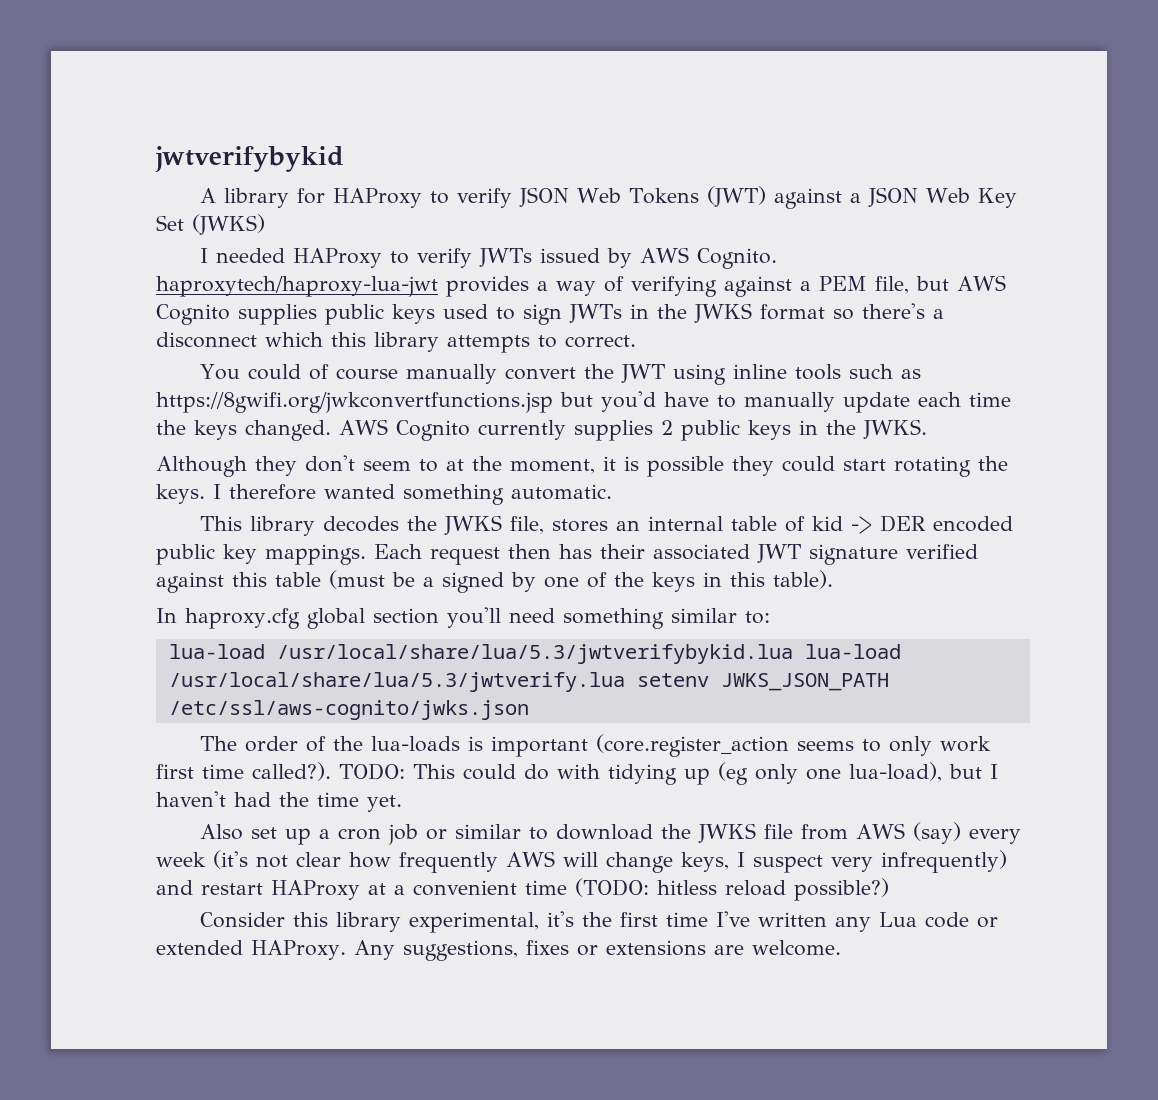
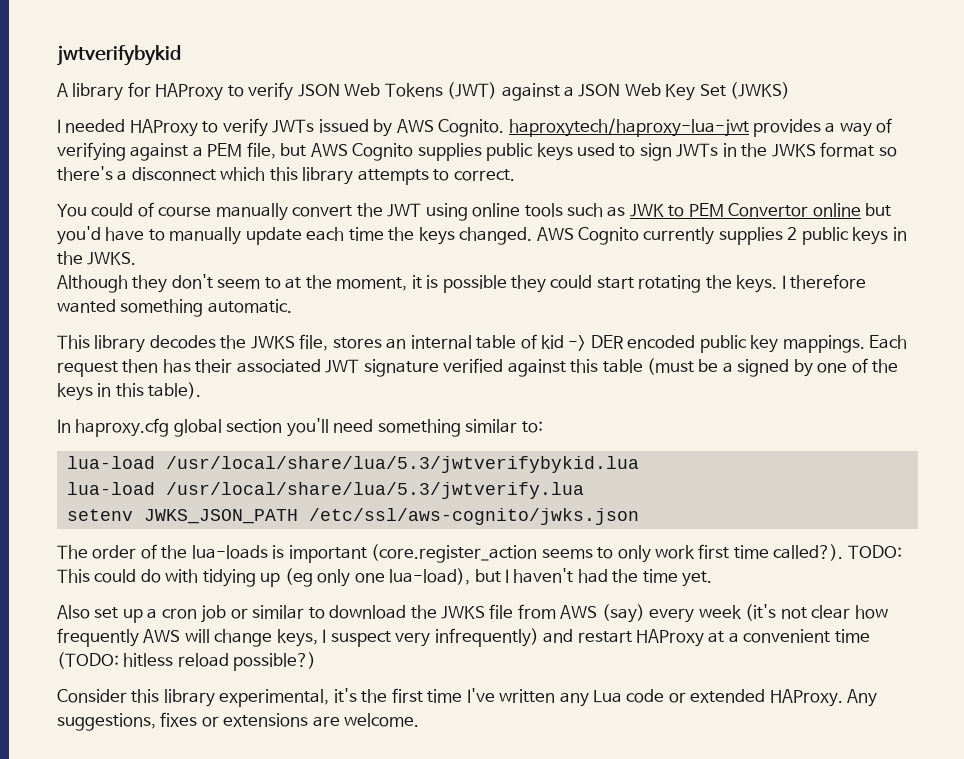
[732,364,787,379] inline -> [472,203,521,217] online
[156,392,553,413] https://8gwifi.org/jwkconvertfunctions.jsp -> [629,203,861,217] JWK to PEM Convertor online
(793, 654) none -> (639, 464) //
(625, 682) none -> (584, 490) //

